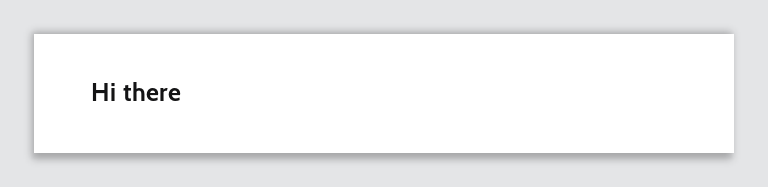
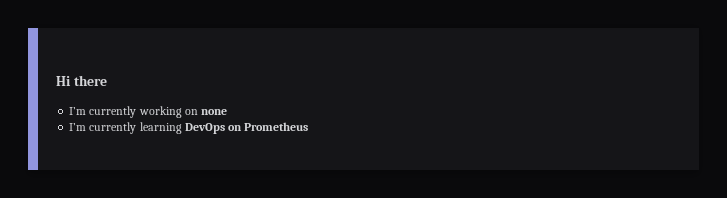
(181, 91) none -> [69,106,228,118] [69,122,309,134] // I’m currently working on none // I’m currently learning DevOps on Prometheus

